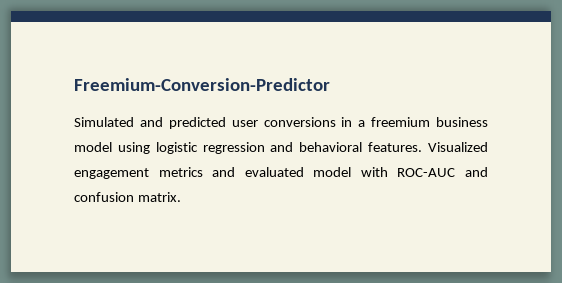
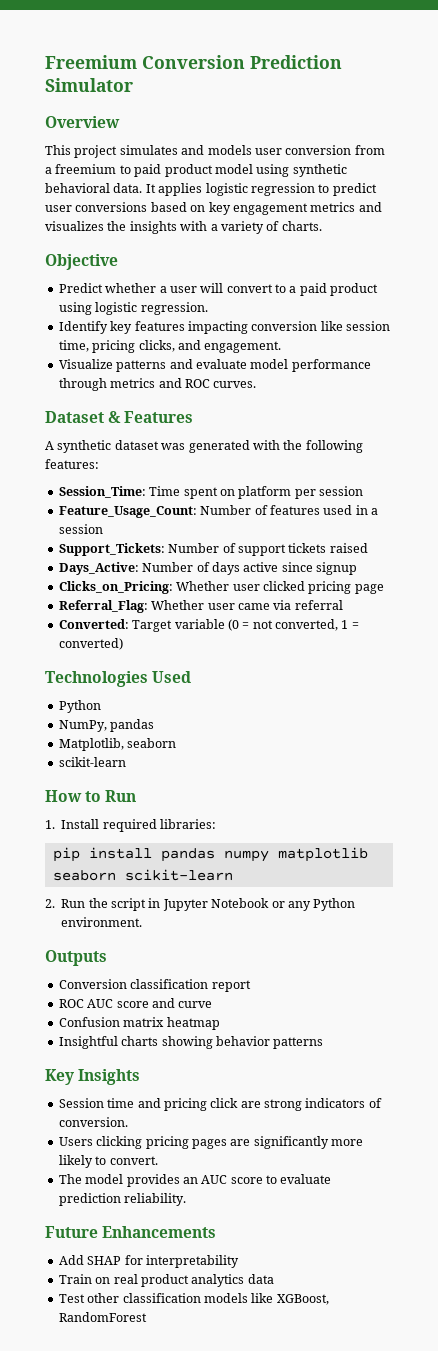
[74,78,330,91] [74,117,488,129] [74,142,488,154] [74,167,488,179] [74,192,181,202] Freemium-Conversion-Predictor // Simulated and predicted user conversions in a freemium business model using logistic regression and behavioral features. Visualized engagement metrics and evaluated model with ROC-AUC and confusion matrix. -> [45,55,342,69] [45,78,133,92] [45,116,120,128] [45,145,385,158] [45,164,347,177] [45,183,377,196] [45,202,382,215] [45,221,322,234] [45,254,118,270] [58,283,379,296] [58,302,208,315] [58,321,390,334] [58,340,282,353] [58,359,371,372] [58,378,257,391] [45,411,194,423] [45,440,363,453] [45,459,99,469] [58,486,363,499] [58,505,378,518] [58,524,103,534] [58,543,368,556] [58,562,357,575] [58,581,384,594] [58,600,343,613] [58,619,359,632] [58,638,123,650] [45,671,192,687] [58,700,101,713] [58,719,155,732] [58,738,177,751] [58,757,126,767] [45,790,137,802] [45,819,216,832] [52,847,368,862] [52,869,233,881] [45,898,356,911] [61,917,143,927] [45,950,107,966] [58,979,251,992] [58,998,213,1008] [58,1017,220,1030] [58,1036,324,1049] [45,1069,141,1085] [58,1098,382,1111] [58,1117,128,1127] [58,1136,363,1149] [58,1155,158,1168] [58,1174,332,1187] [58,1193,187,1206] [45,1226,217,1238] [58,1255,239,1268] [58,1274,274,1287] [58,1293,329,1305] [58,1312,147,1322] Freemium Conversion Prediction Simulator // Overview // This project simulates and models user conversion from a freemium to paid product model using synthetic behavioral data. It applies logistic regression to predict user conversions based on key engagement metrics and visualizes the insights with a variety of charts. // Objective // Predict whether a user will convert to a paid product using logistic regression. // Identify key features impacting conversion like session time, pricing clicks, and engagement. // Visualize patterns and evaluate model performance through metrics and ROC curves. // Dataset & Features // A synthetic dataset was generated with the following features: // Session_Time: Time spent on platform per session // Feature_Usage_Count: Number of features used in a session // Support_Tickets: Number of support tickets raised // Days_Active: Number of days active since signup // Clicks_on_Pricing: Whether user clicked pricing page // Referral_Flag: Whether user came via referral // Converted: Target variable (0 = not converted, 1 = converted) // Technologies Used // Python // NumPy, pandas // Matplotlib, seaborn // scikit-learn // How to Run // 1. Install required libraries: // pip install pandas numpy matplotlib seaborn scikit-learn // 2. Run the script in Jupyter Notebook or any Python environment. // Outputs // Conversion classification report // ROC AUC score and curve // Confusion matrix heatmap // Insightful charts showing behavior patterns // Key Insights // Session time and pricing click are strong indicators of conversion. // Users clicking pricing pages are significantly more likely to convert. // The model provides an AUC score to evaluate prediction reliability. // Future Enhancements // Add SHAP for interpretability // Train on real product analytics data // Test other classification models like XGBoost, RandomForest

